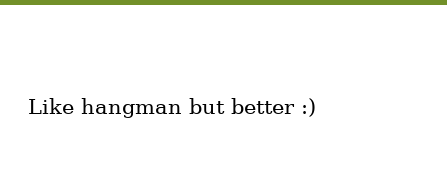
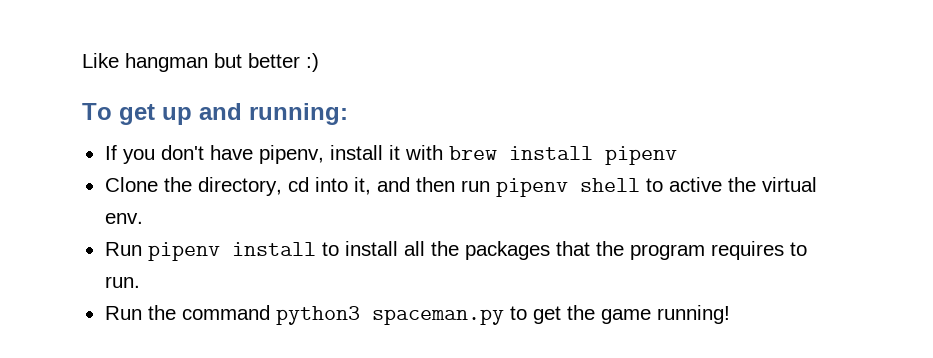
(316, 107) none -> [82,103,348,125] [104,145,677,165] [104,177,817,197] [104,213,143,224] [104,241,807,261] [104,276,140,288] [104,305,730,325] // To get up and running: // If you don't have pipenv, install it with brew install pipenv // Clone the directory, cd into it, and then run pipenv shell to active the virtual env. // Run pipenv install to install all the packages that the program requires to run. // Run the command python3 spaceman.py to get the game running!

